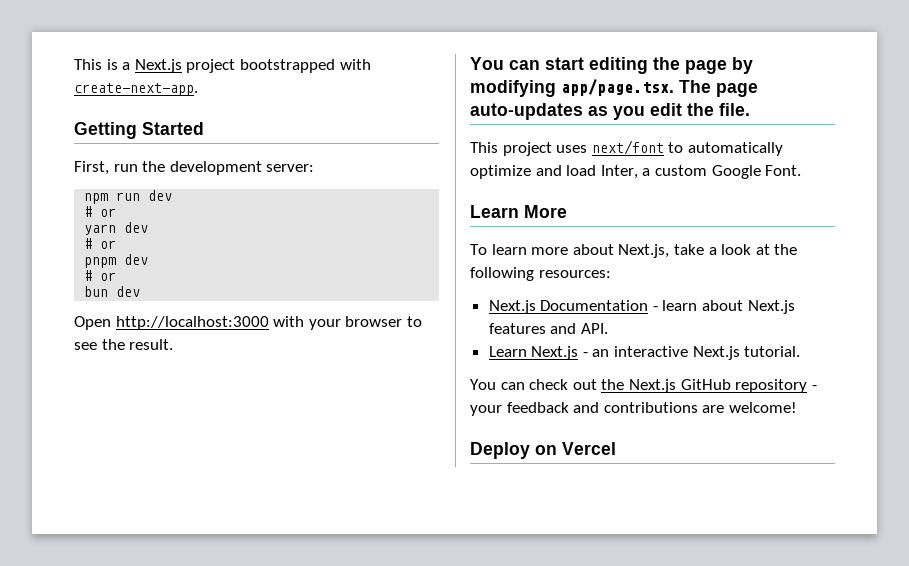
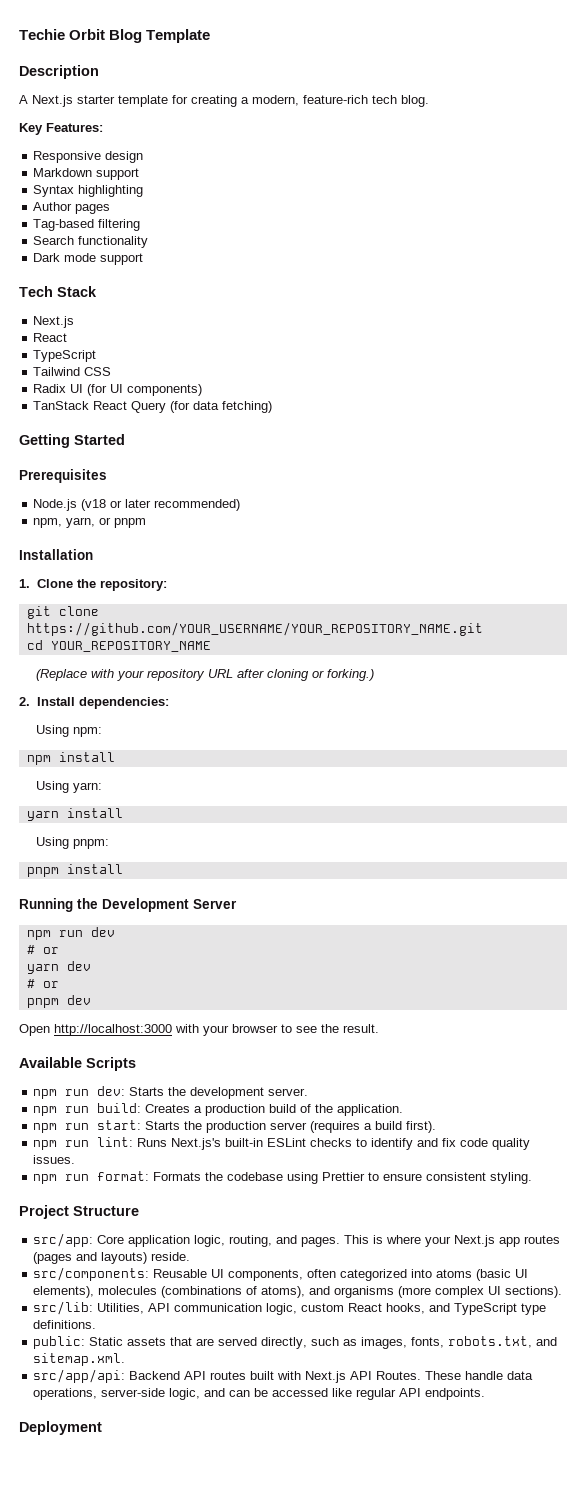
[74,59,371,73] [74,83,198,96] [74,122,204,139] [74,161,315,175] This is a Next.js project bootstrapped with create-next-app. // Getting Started // First, run the development server: -> [19,29,211,43] [19,65,99,79] [19,95,429,107] [19,123,103,135] [33,151,144,163] [33,168,140,180] [33,185,144,197] [33,202,111,214] [33,219,141,231] [33,236,149,248] [33,253,144,265] [19,286,97,297] [33,316,75,328] [33,333,68,342] [33,350,97,362] [33,367,112,376] [33,384,203,396] [33,401,273,413] [19,434,125,448] [19,469,107,483] [33,499,241,511] [33,517,147,528] [19,549,93,560] [19,579,167,591] [26,606,99,619] [26,622,483,636] [26,640,211,652] [36,669,375,681] [19,697,169,709] [36,725,103,737] [26,752,115,765] [36,781,103,793] [26,808,123,821] [36,837,110,849] [26,864,123,877] [19,898,237,912] Techie Orbit Blog Template // Description // A Next.js starter template for creating a modern, feature-rich tech blog. // Key Features: // Responsive design // Markdown support // Syntax highlighting // Author pages // Tag-based filtering // Search functionality // Dark mode support // Tech Stack // Next.js // React // TypeScript // Tailwind CSS // Radix UI (for UI components) // TanStack React Query (for data fetching) // Getting Started // Prerequisites // Node.js (v18 or later recommended) // npm, yarn, or pnpm // Installation // 1. Clone the repository: // git clone https://github.com/YOUR_USERNAME/YOUR_REPOSITORY_NAME.git // cd YOUR_REPOSITORY_NAME // (Replace with your repository URL after cloning or forking.) // 2. Install dependencies: // Using npm: // npm install // Using yarn: // yarn install // Using pnpm: // pnpm install // Running the Development Server
[84,270,117,281] [84,286,141,297] // # or // bun dev -> (91, 1000) none
[470,57,753,74] [470,79,758,97] [470,103,750,120] [470,140,783,156] [470,165,802,179] [470,205,567,218] [470,244,798,258] [470,267,611,281] [488,300,795,314] [488,323,608,334] [488,346,801,360] [470,379,817,393] [470,402,797,416] [470,442,616,459] You can start editing the page by modifying app/page.tsx. The page auto-updates as you edit the file. // This project uses next/font to automatically optimize and load Inter, a custom Google Font. // Learn More // To learn more about Next.js, take a look at the following resources: // Next.js Documentation - learn about Next.js features and API. // Learn Next.js - an interactive Next.js tutorial. // You can check out the Next.js GitHub repository - your feedback and contributions are welcome! // Deploy on Vercel -> [19,1057,136,1071] [33,1086,309,1099] [33,1103,404,1116] [33,1120,437,1133] [33,1137,531,1150] [33,1155,76,1164] [33,1171,533,1184] [19,1205,139,1219] [33,1233,561,1247] [33,1252,191,1264] [33,1267,529,1281] [33,1286,563,1298] [33,1301,547,1315] [33,1320,97,1329] [33,1336,558,1349] [33,1353,126,1366] [33,1369,534,1383] [33,1388,486,1400] [19,1421,102,1435] Available Scripts // npm run dev: Starts the development server. // npm run build: Creates a production build of the application. // npm run start: Starts the production server (requires a build first). // npm run lint: Runs Next.js's built-in ESLint checks to identify and fix code quality issues. // npm run format: Formats the codebase using Prettier to ensure consistent styling. // Project Structure // src/app: Core application logic, routing, and pages. This is where your Next.js app routes (pages and layouts) reside. // src/components: Reusable UI components, often categorized into atoms (basic UI elements), molecules (combinations of atoms), and organisms (more complex UI sections). // src/lib: Utilities, API communication logic, custom React hooks, and TypeScript type definitions. // public: Static assets that are served directly, such as images, fonts, robots.txt, and sitemap.xml. // src/app/api: Backend API routes built with Next.js API Routes. These handle data operations, server-side logic, and can be accessed like regular API endpoints. // Deployment

